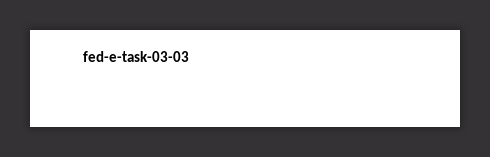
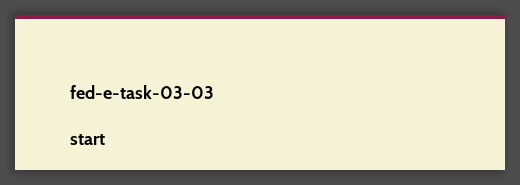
(189, 56) none -> [70,134,105,145] // start

